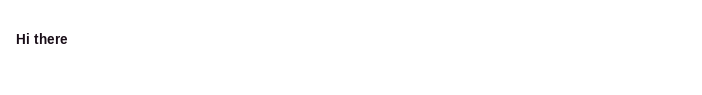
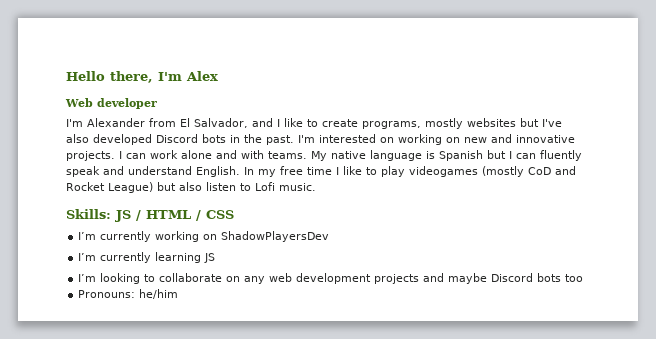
[16,33,68,44] Hi there -> [66,71,218,83] [65,98,157,109] [66,118,562,129] [66,134,575,145] [66,150,582,161] [66,166,576,177] [66,182,316,193] [66,209,234,222] [78,231,330,242] [78,252,216,263] [78,273,584,284] [78,289,179,299] Hello there, I'm Alex // Web developer // I'm Alexander from El Salvador, and I like to create programs, mostly websites but I've also developed Discord bots in the past. I'm interested on working on new and innovative projects. I can work alone and with teams. My native language is Spanish but I can fluently speak and understand English. In my free time I like to play videogames (mostly CoD and Rocket League) but also listen to Lofi music. // Skills: JS / HTML / CSS // I’m currently working on ShadowPlayersDev // I’m currently learning JS // I’m looking to collaborate on any web development projects and maybe Discord bots too // Pronouns: he/him

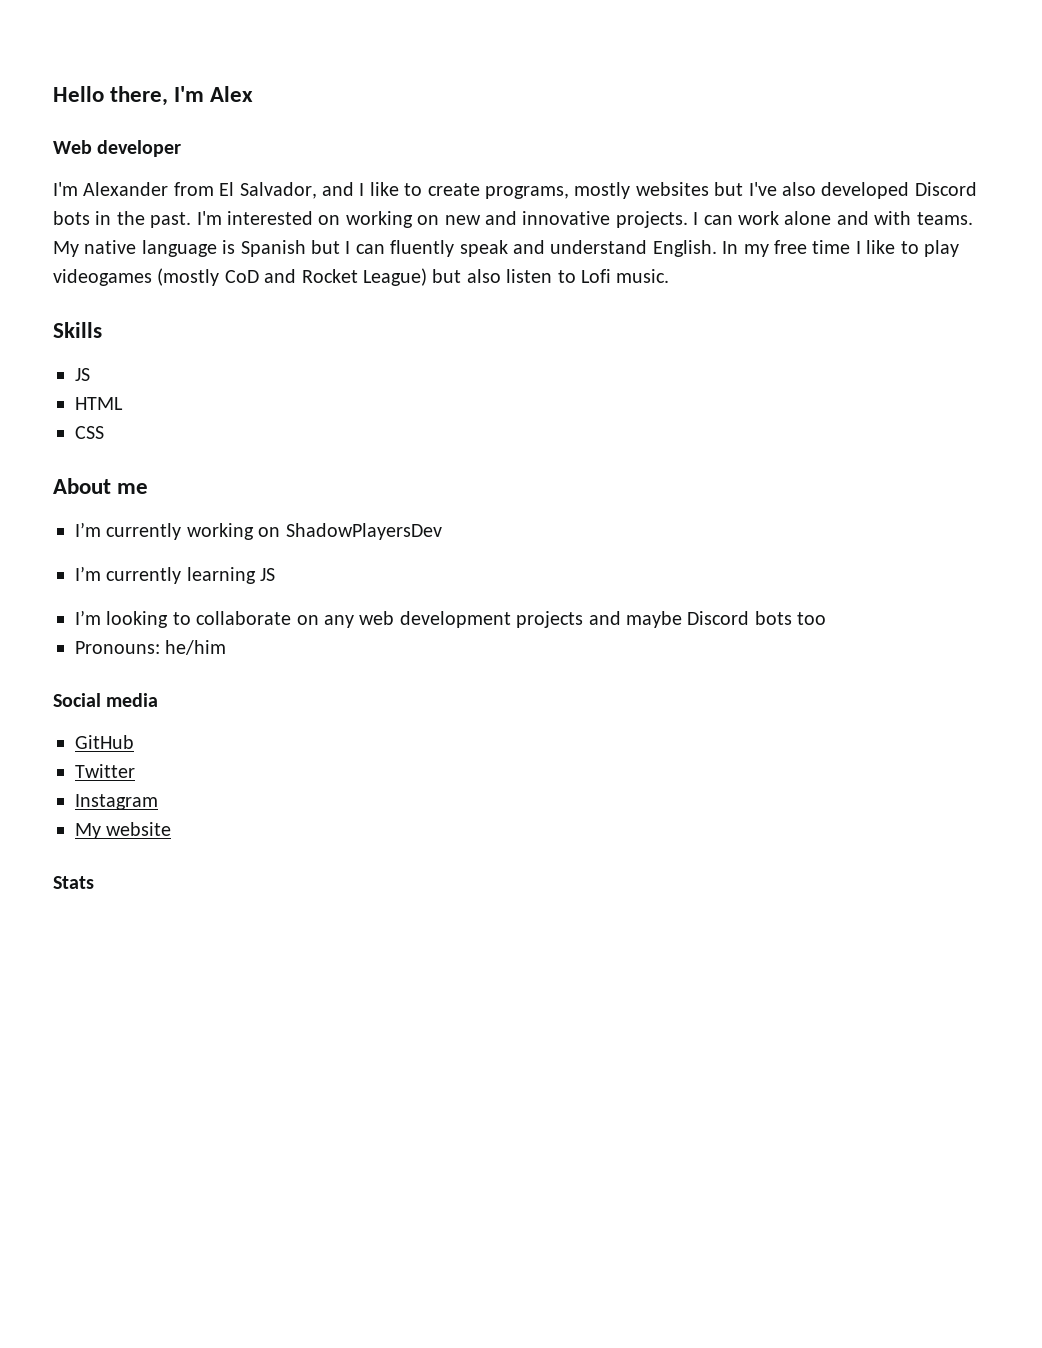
[66,209,141,222] Skills: JS / -> [53,322,102,338] [75,368,90,381] Skills // JS //
[196,210,201,221] / -> (123, 403) //
(234, 214) none -> [53,478,149,494] // About me
(179, 294) none -> [53,693,159,707] [75,735,134,749] [75,764,135,778] [75,794,158,810] [75,822,172,839] [53,876,94,889] // Social media // GitHub // Twitter // Instagram // My website // Stats

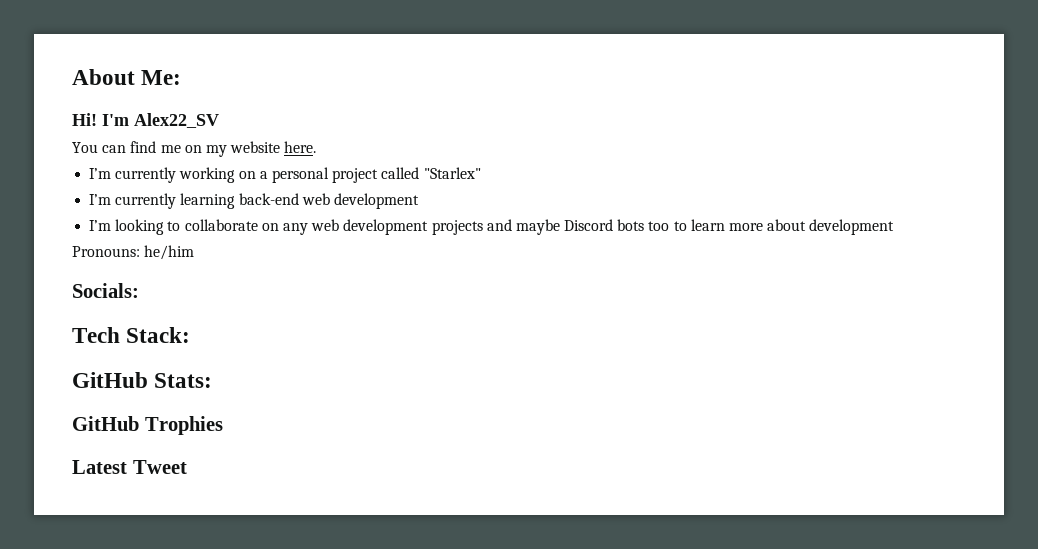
[53,86,254,106] [53,140,182,157] [53,182,977,199] [53,211,973,228] [53,240,959,257] [53,268,670,286] [53,322,102,338] [75,368,90,381] [75,397,123,410] [75,426,104,439] [53,478,149,494] Hello there, I'm Alex // Web developer // I'm Alexander from El Salvador, and I like to create programs, mostly websites but I've also developed Discord bots in the past. I'm interested on working on new and innovative projects. I can work alone and with teams. My native language is Spanish but I can fluently speak and understand English. In my free time I like to play videogames (mostly CoD and Rocket League) but also listen to Lofi music. // Skills // JS // HTML // CSS // About me -> [72,69,182,85] [72,113,219,128] [72,141,317,157] About Me: // Hi! I'm Alex22_SV // You can find me on my website here.
[285,523,442,540] ShadowPlayersDev -> [259,167,481,183] a personal project called "Starlex"
[260,568,276,581] JS -> [238,193,419,209] back-end web development
[75,640,227,655] [53,693,159,707] [75,735,134,749] [75,764,135,778] [75,794,158,810] [75,822,172,839] [53,876,94,889] // Pronouns: he/him // Social media // GitHub // Twitter // Instagram // My website // Stats -> [673,219,895,235] [72,245,195,260] [72,283,139,298] [72,327,191,343] [72,372,213,388] [72,416,223,435] [72,460,187,474] to learn more about development // Pronouns: he/him // Socials: // Tech Stack: // GitHub Stats: // GitHub Trophies // Latest Tweet

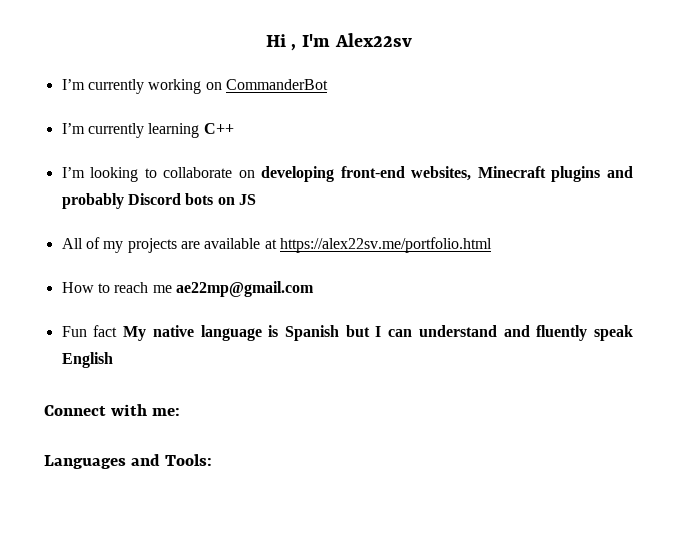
[72,69,182,85] [72,113,219,128] [72,141,317,157] About Me: // Hi! I'm Alex22_SV // You can find me on my website here. -> [265,33,412,51] Hi , I'm Alex22sv
[259,167,481,183] a personal project called "Starlex" -> [225,79,328,90] CommanderBot
[238,193,419,209] back-end web development -> [203,123,234,134] C++
[282,219,895,235] [72,245,195,260] [72,283,139,298] [72,327,191,343] [72,372,213,388] [72,416,223,435] [72,460,187,474] any web development projects and maybe Discord bots too to learn more about development // Pronouns: he/him // Socials: // Tech Stack: // GitHub Stats: // GitHub Trophies // Latest Tweet -> [261,166,633,182] [61,193,256,209] [61,237,492,253] [61,281,314,297] [61,325,633,341] [61,352,113,368] [44,404,181,416] [44,454,213,469] developing front-end websites, Minecraft plugins and probably Discord bots on JS // All of my projects are available at https://alex22sv.me/portfolio.html // How to reach me ae22mp@gmail.com // Fun fact My native language is Spanish but I can understand and fluently speak English // Connect with me: // Languages and Tools:

